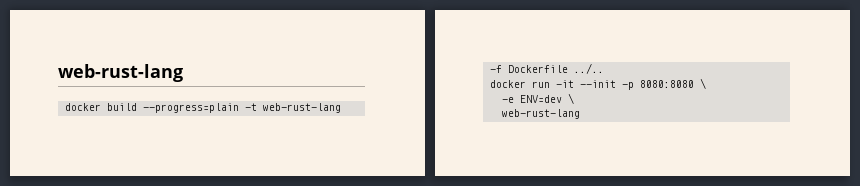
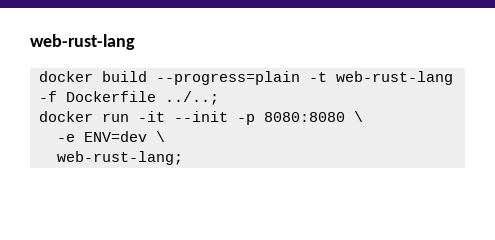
[573,63,604,74] ../.. -> [164,91,219,105] ../..;
[501,109,580,119] web-rust-lang -> [56,151,183,165] web-rust-lang;

